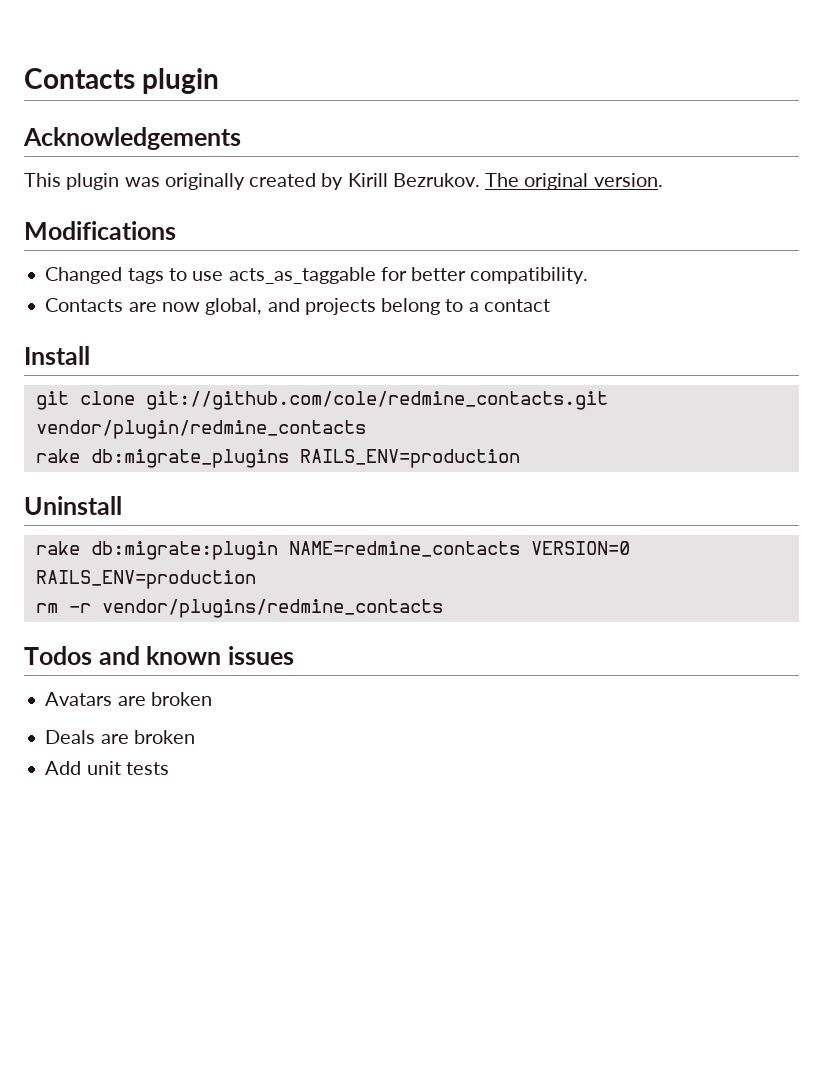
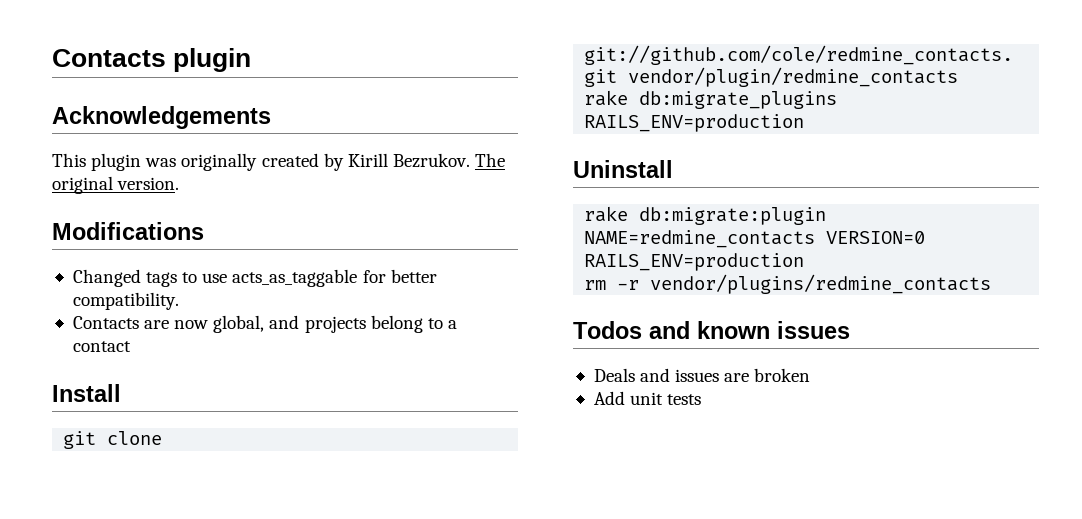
[45,692,212,706] // Avatars are broken -> (850, 330) none
(96, 737) none -> [640,368,720,382] and issues

